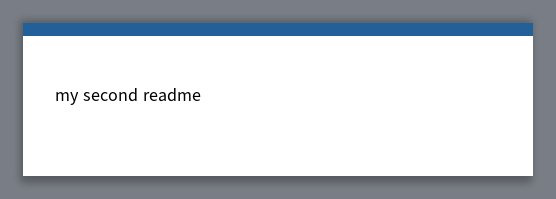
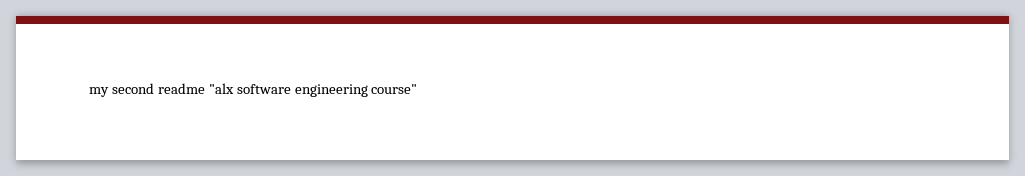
(201, 95) none -> [208,83,418,97] "alx software engineering course"

